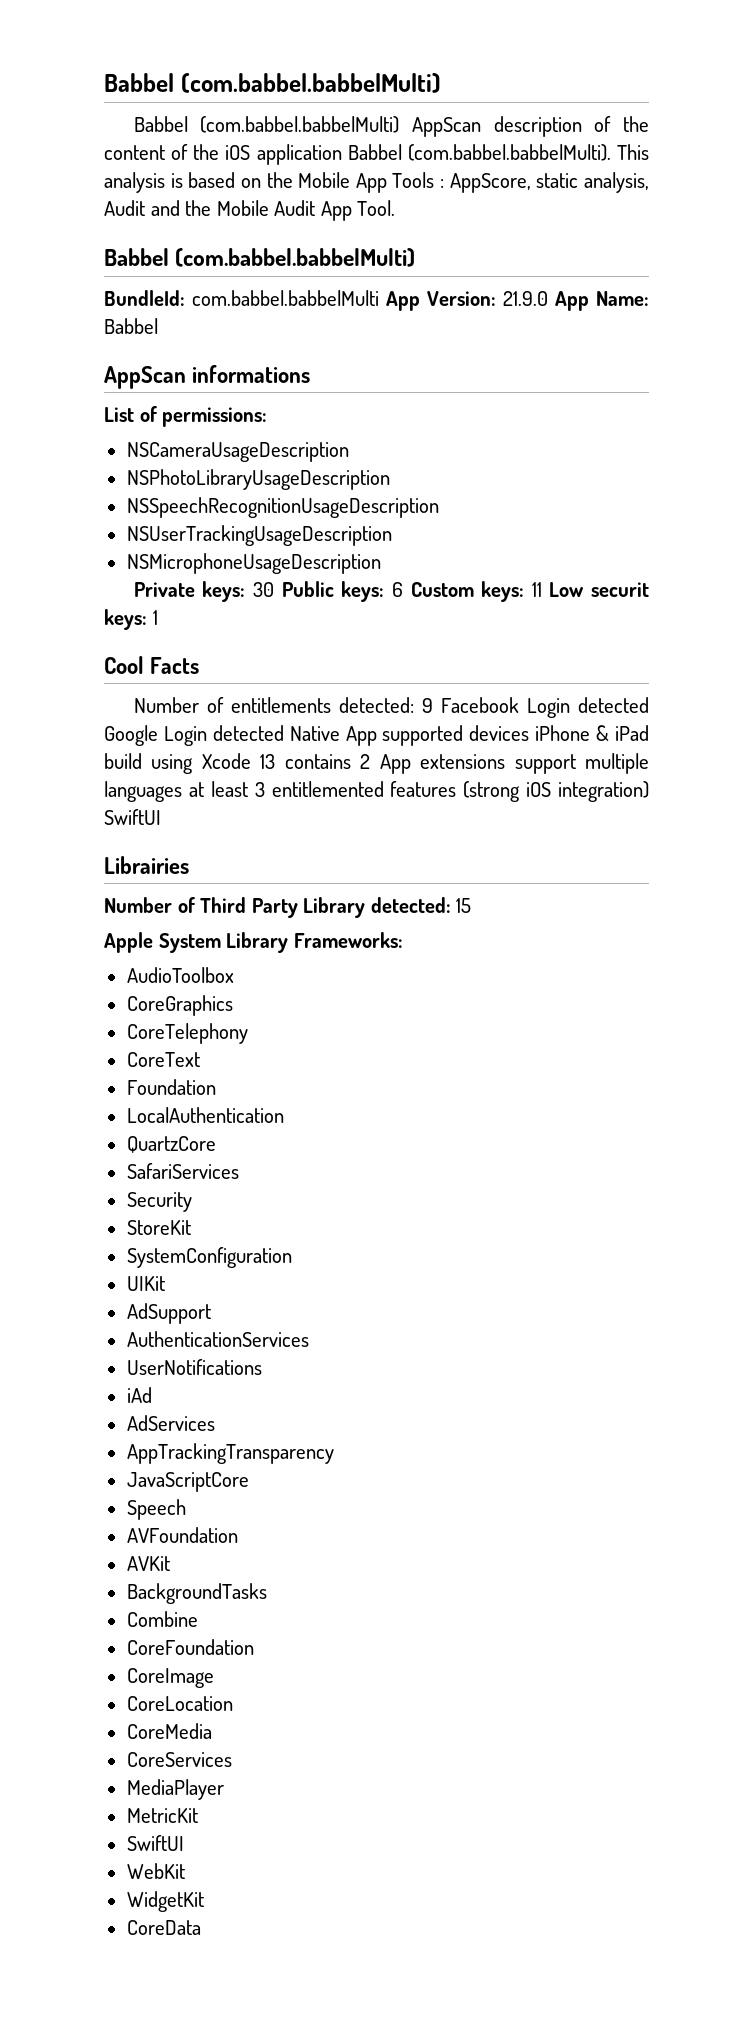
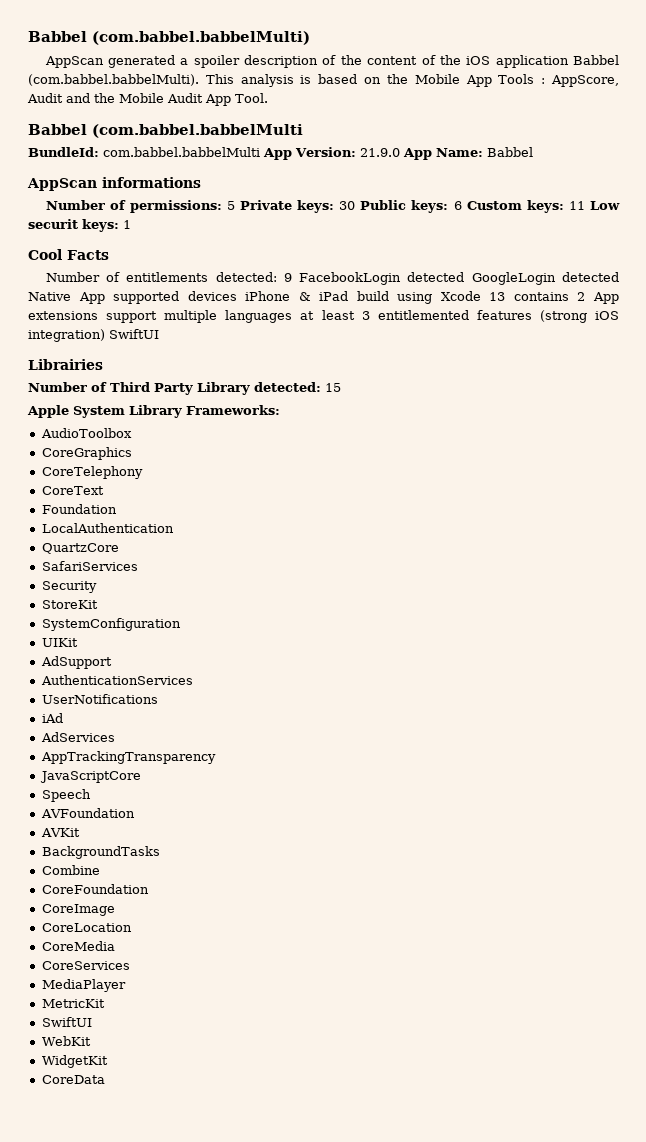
[104,73,441,93] [133,116,482,137] Babbel (com.babbel.babbelMulti) // Babbel (com.babbel.babbelMulti) AppScan -> [28,31,310,45] [44,55,240,68] Babbel (com.babbel.babbelMulti) // AppScan generated a spoiler
[536,172,650,193] static analysis, -> (619, 81) none
[175,248,416,267] (com.babbel.babbelMulti) -> [92,124,303,138] (com.babbel.babbelMulti
[104,407,134,422] List -> [45,200,105,210] Number
[126,442,349,462] [126,469,390,490] [126,497,439,518] [126,525,392,546] [126,553,381,574] // NSCameraUsageDescription // NSPhotoLibraryUsageDescription // NSSpeechRecognitionUsageDescription // NSUserTrackingUsageDescription // NSMicrophoneUsageDescription // -> [226,201,235,210] 5
[440,697,649,718] [104,725,207,746] Facebook Login detected Google Login -> [299,272,556,285] FacebookLogin detected GoogleLogin

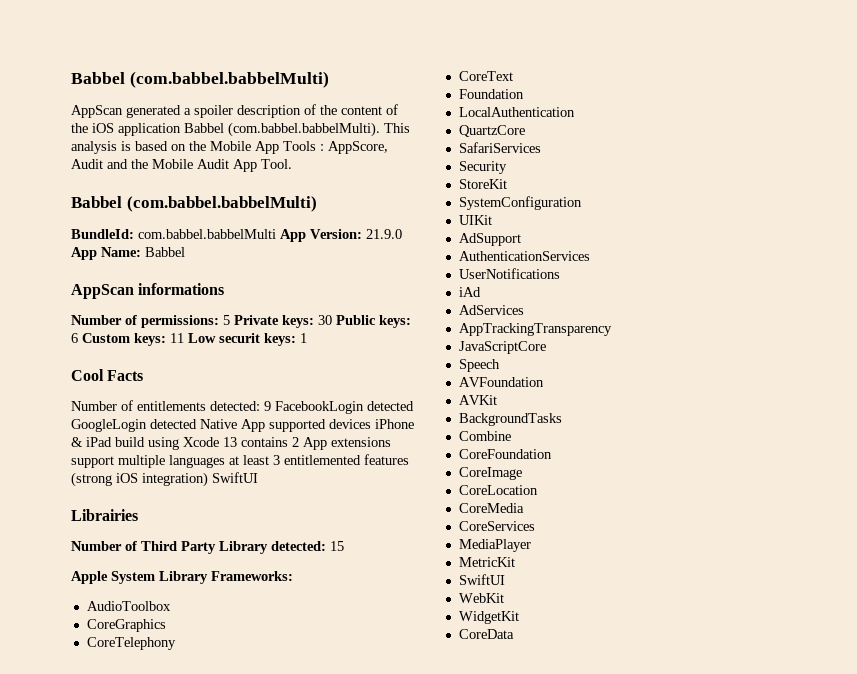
[92,124,303,138] (com.babbel.babbelMulti -> [126,196,317,212] (com.babbel.babbelMulti)

